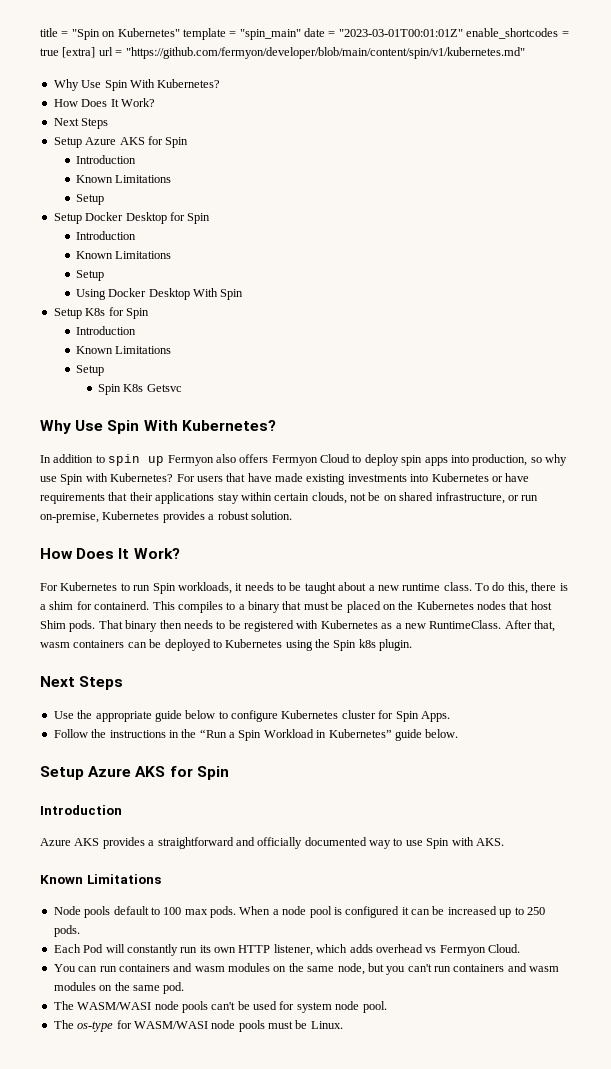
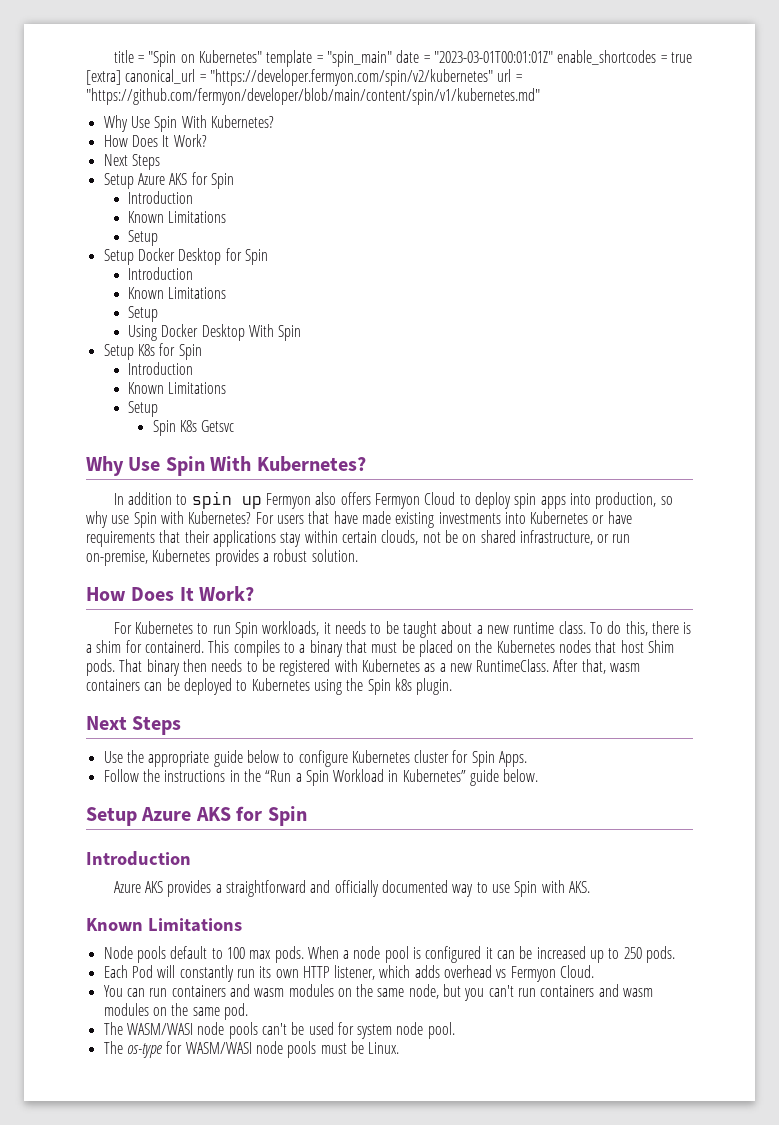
(96, 52) none -> [125,69,493,86] canonical_url = "https://developer.fermyon.com/spin/v2/kubernetes"

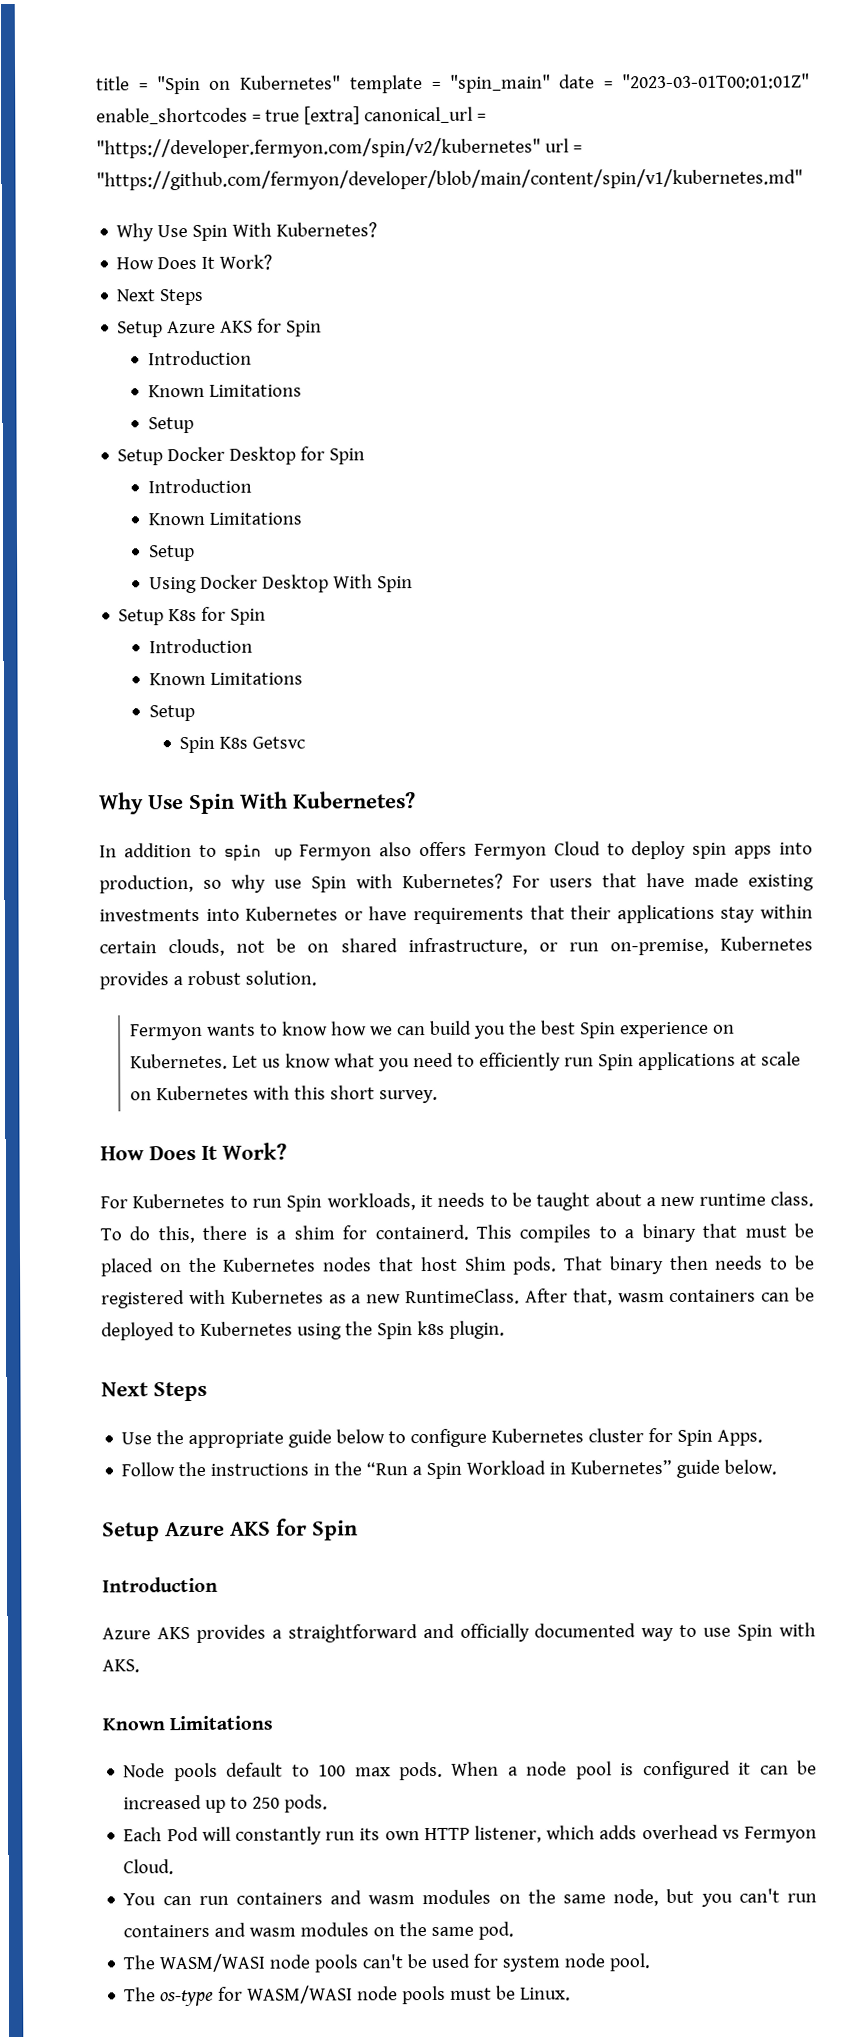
(358, 555) none -> [130,1020,736,1041] [130,1051,802,1072] [130,1085,439,1104] // Fermyon wants to know how we can build you the best Spin experience on Kubernetes. Let us know what you need to efficiently run Spin applications at scale on Kubernetes with this short survey.

